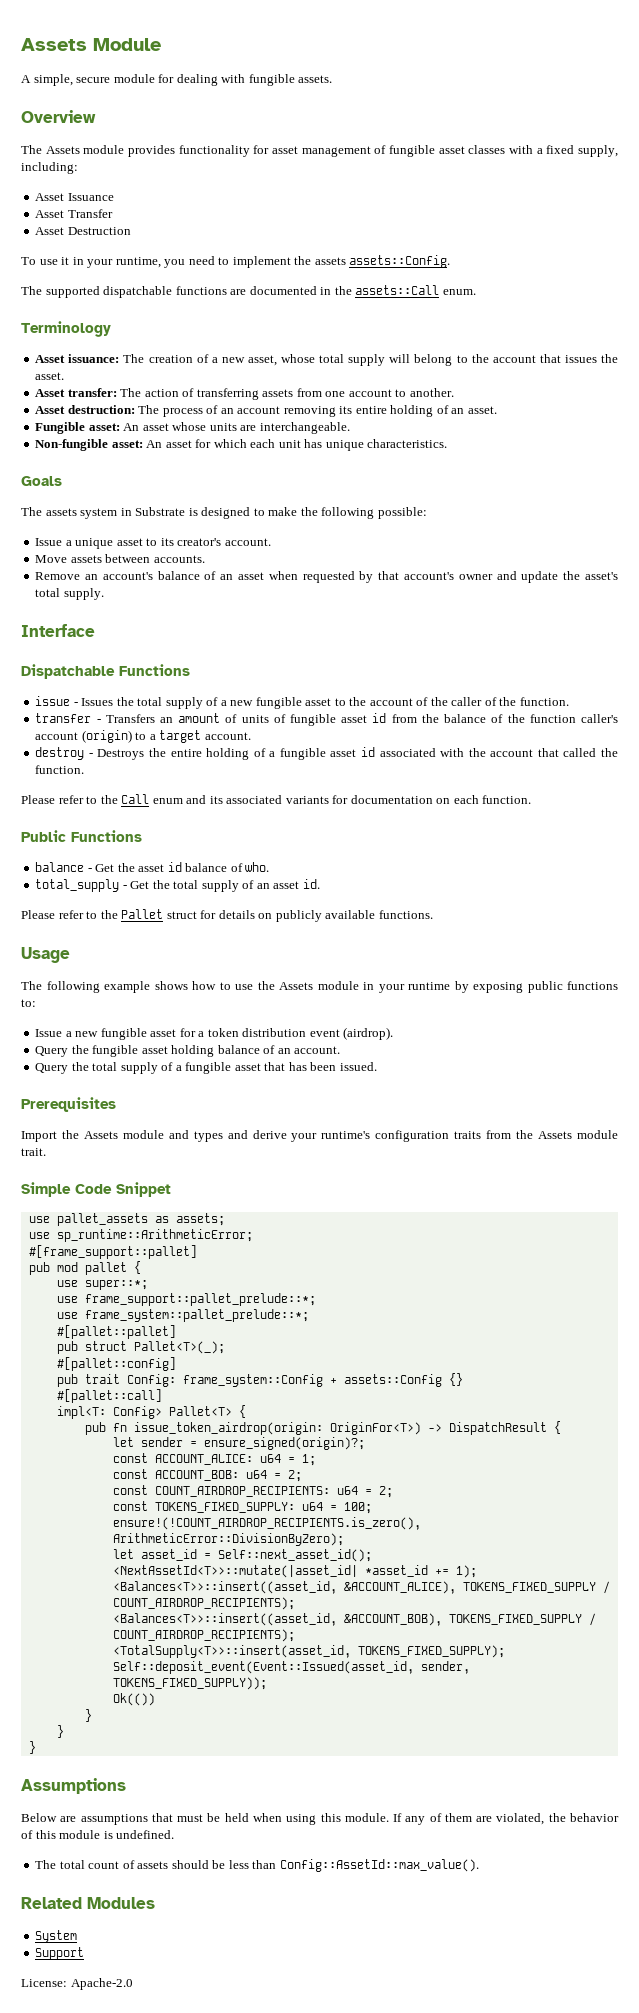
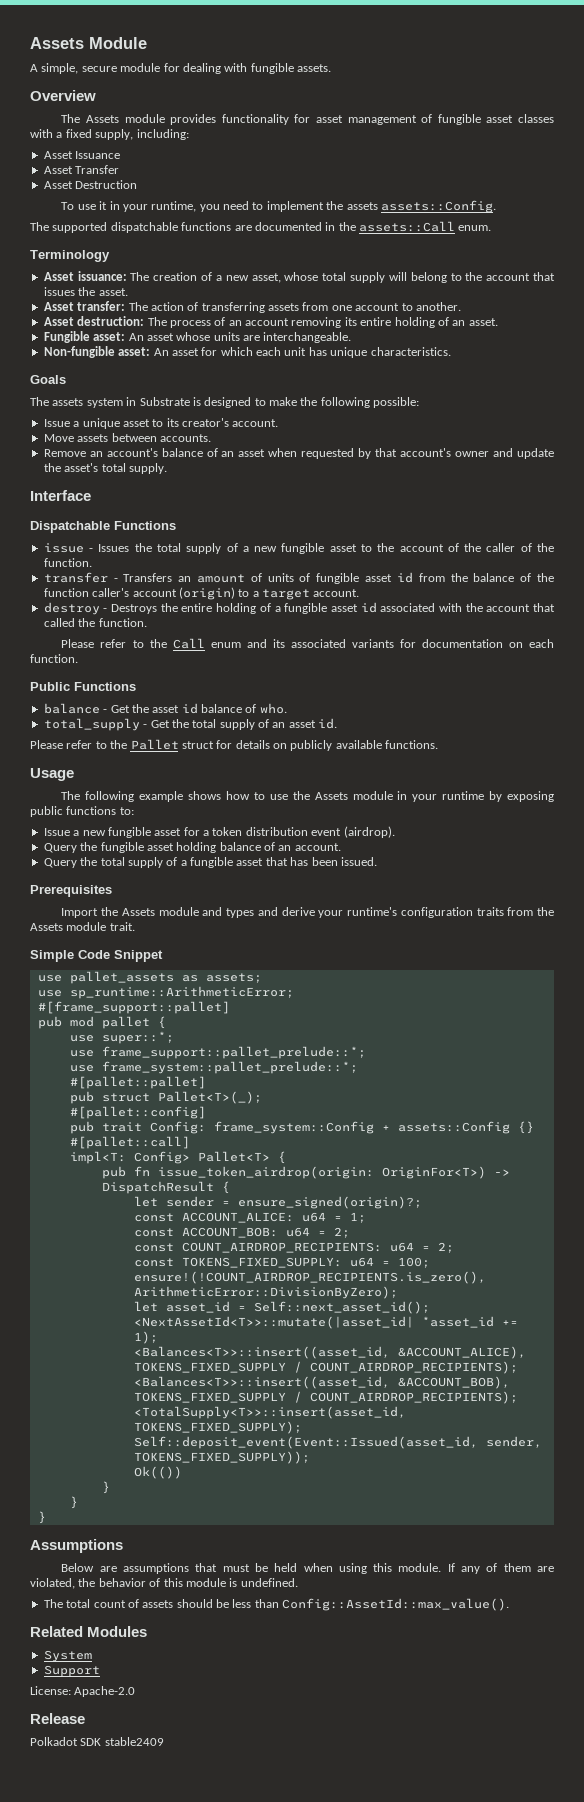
(133, 1984) none -> [30,1713,85,1724] [30,1737,164,1746] // Release // Polkadot SDK stable2409

